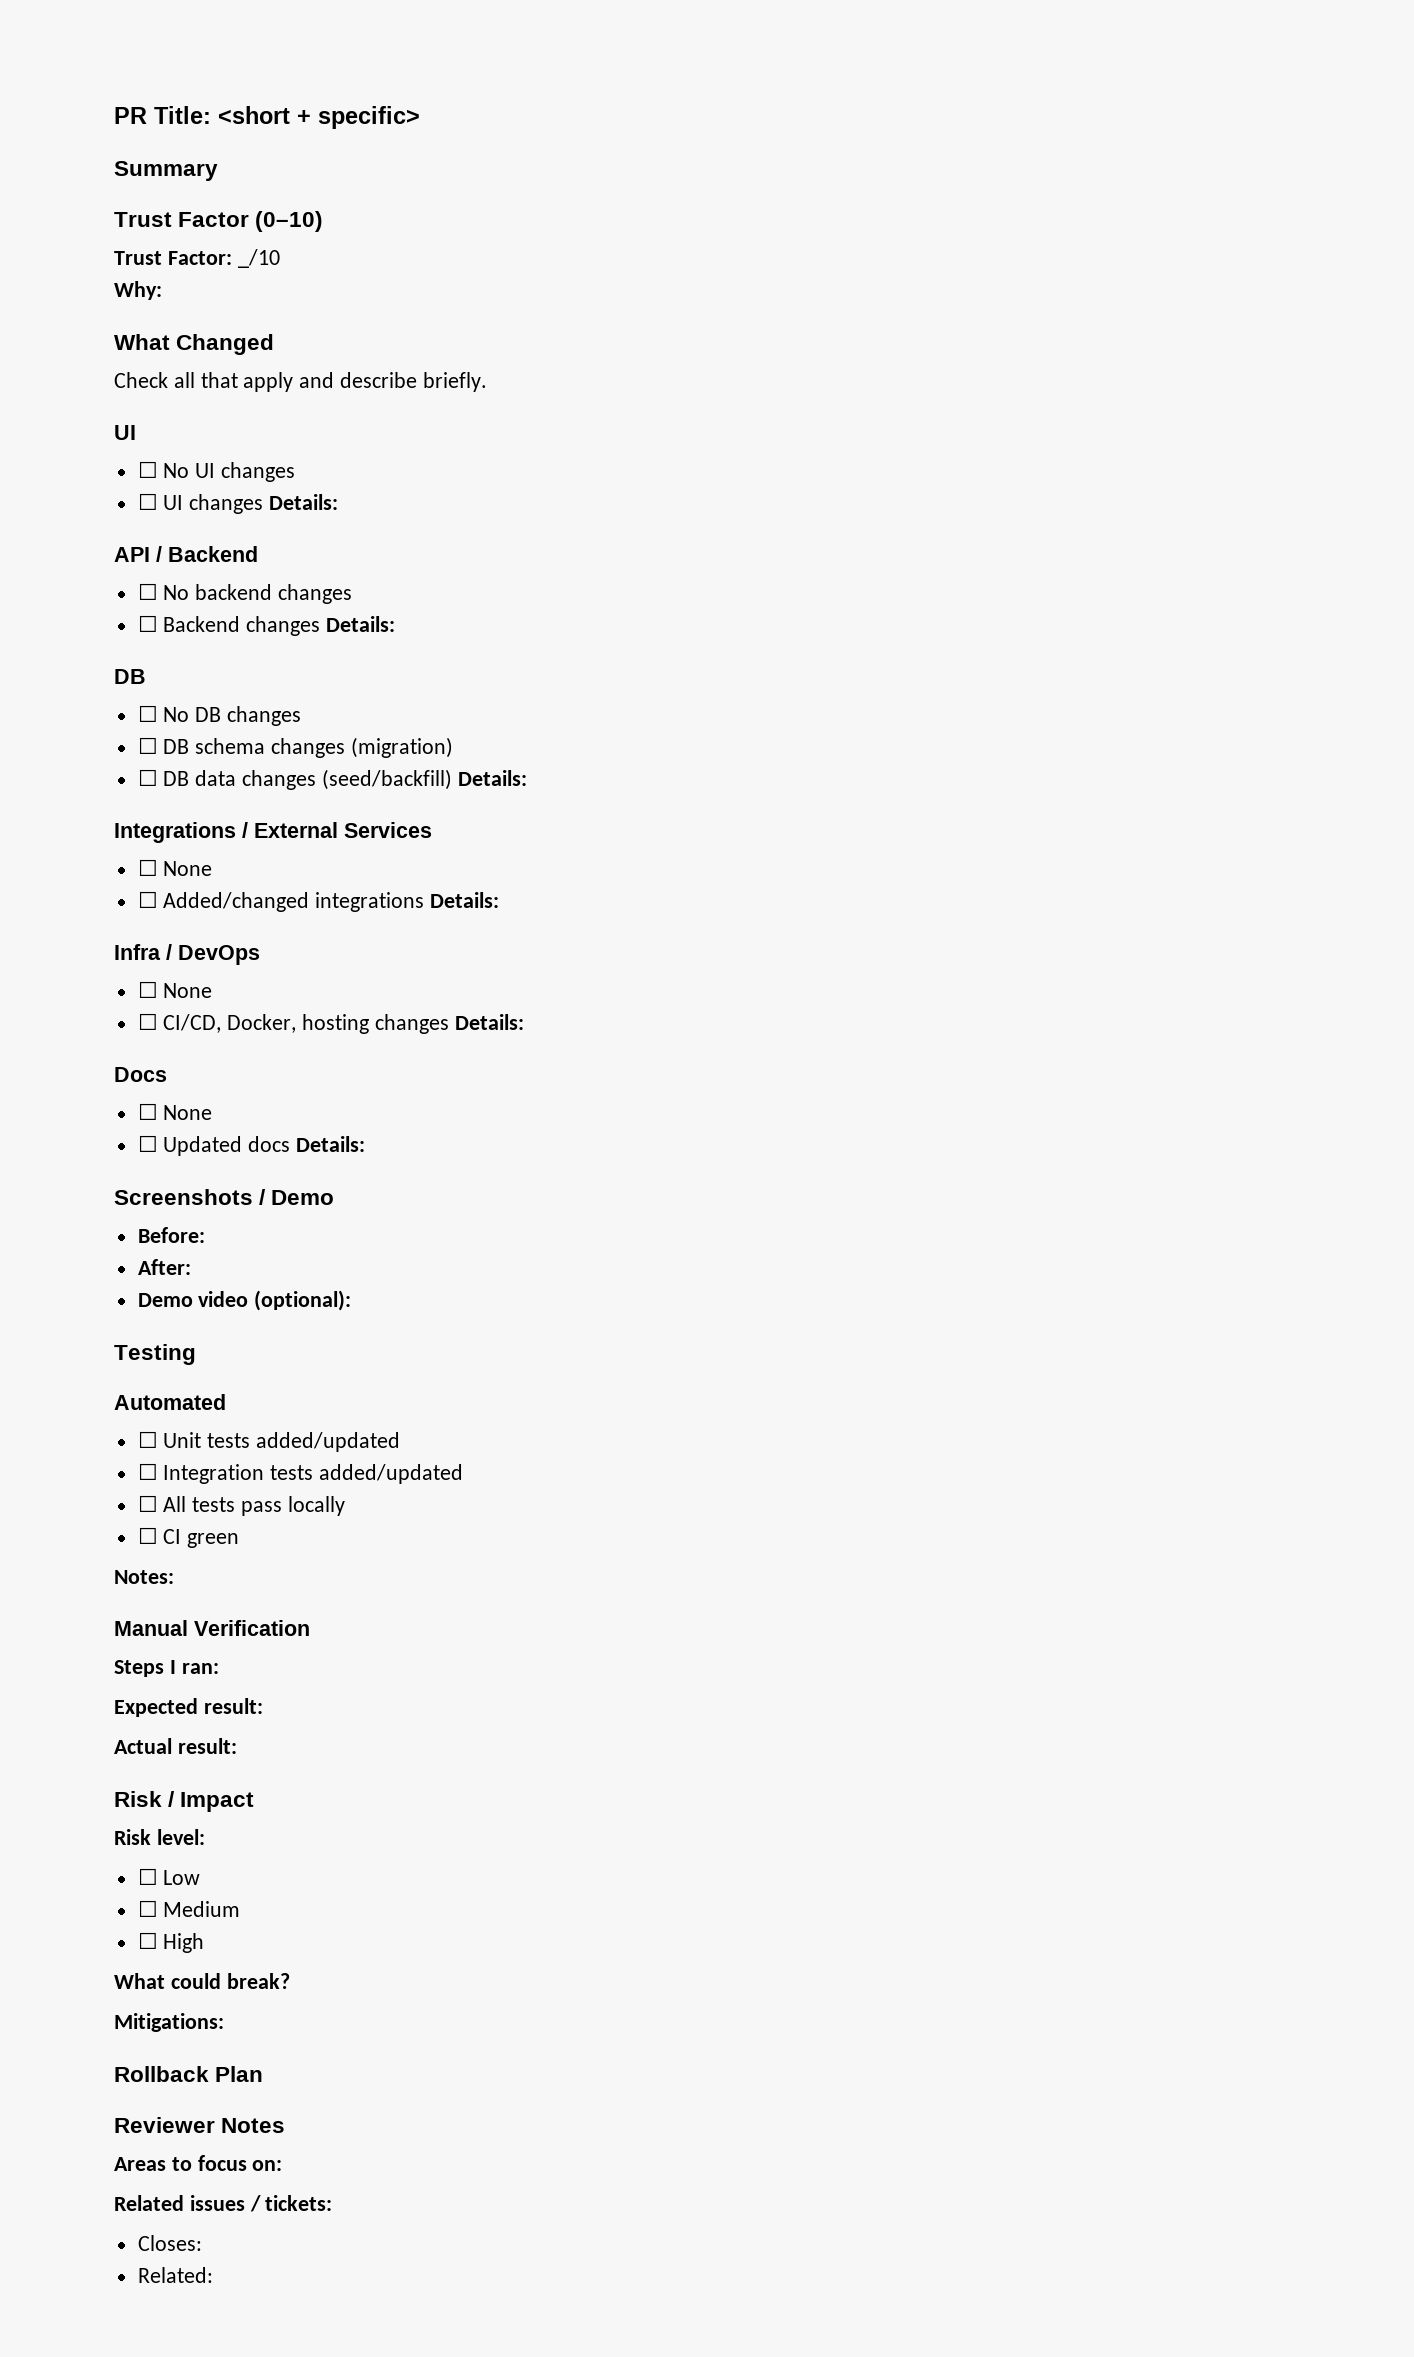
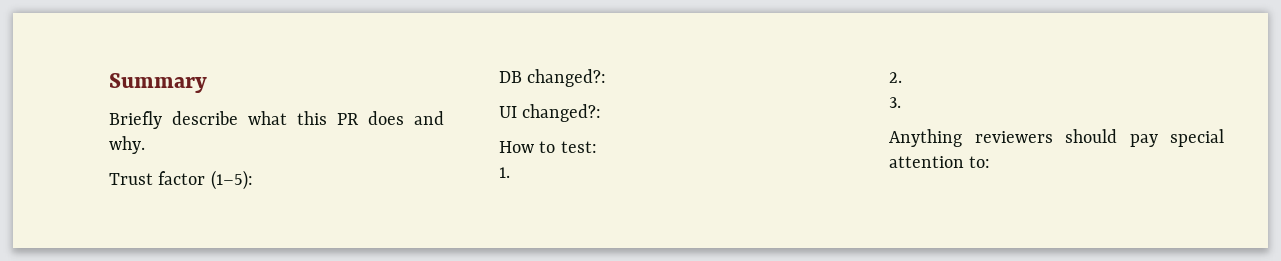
[114,106,420,129] [114,161,218,181] [114,211,324,232] [114,249,280,268] [114,281,162,300] [114,334,275,355] [114,372,487,392] [114,425,136,440] [137,461,296,482] [137,493,339,514] [114,546,258,562] [137,583,353,604] [137,615,396,636] [114,669,146,684] [137,705,302,726] [137,737,453,758] [137,769,527,790] [114,822,432,843] [137,859,213,876] [137,891,500,912] [114,944,260,965] [137,981,213,998] [137,1013,524,1034] [114,1067,167,1082] [137,1103,213,1120] [137,1135,366,1156] [114,1189,335,1205] [137,1227,205,1243] [137,1259,191,1275] [137,1290,352,1311] [114,1344,196,1365] [114,1394,226,1410] [137,1431,401,1452] [137,1463,464,1484] [137,1495,345,1516] [137,1527,240,1548] [114,1570,174,1584] [114,1620,310,1636] [114,1660,219,1677] [114,1698,263,1717] [114,1738,237,1754] [114,1791,255,1812] [114,1829,205,1845] [137,1868,201,1885] [137,1900,241,1917] [137,1932,205,1953] [114,1973,290,1989] [114,2013,224,2032] [114,2066,264,2082] [114,2117,286,2133] [114,2155,283,2171] [114,2195,333,2212] [137,2235,202,2251] [137,2267,213,2283] PR Title: <short + specific> // Summary // Trust Factor (0–10) // Trust Factor: _/10 // Why: // What Changed // Check all that apply and describe briefly. // UI // ☐ No UI changes // ☐ UI changes Details: // API / Backend // ☐ No backend changes // ☐ Backend changes Details: // DB // ☐ No DB changes // ☐ DB schema changes (migration) // ☐ DB data changes (seed/backfill) Details: // Integrations / External Services // ☐ None // ☐ Added/changed integrations Details: // Infra / DevOps // ☐ None // ☐ CI/CD, Docker, hosting changes Details: // Docs // ☐ None // ☐ Updated docs Details: // Screenshots / Demo // Before: // After: // Demo video (optional): // Testing // Automated // ☐ Unit tests added/updated // ☐ Integration tests added/updated // ☐ All tests pass locally // ☐ CI green // Notes: // Manual Verification // Steps I ran: // Expected result: // Actual result: // Risk / Impact // Risk level: // ☐ Low // ☐ Medium // ☐ High // What could break? // Mitigations: // Rollback Plan // Reviewer Notes // Areas to focus on: // Related issues / tickets: // Closes: // Related: -> [109,73,207,93] [109,111,444,129] [109,136,145,154] [109,170,253,190] [499,69,607,87] [499,104,602,122] [499,141,597,153] [499,167,510,178] [889,72,902,83] [889,97,901,108] [889,129,1224,147] [889,156,991,168] Summary // Briefly describe what this PR does and why. // Trust factor (1–5): // DB changed?: // UI changed?: // How to test: // 1. // 2. // 3. // Anything reviewers should pay special attention to:

